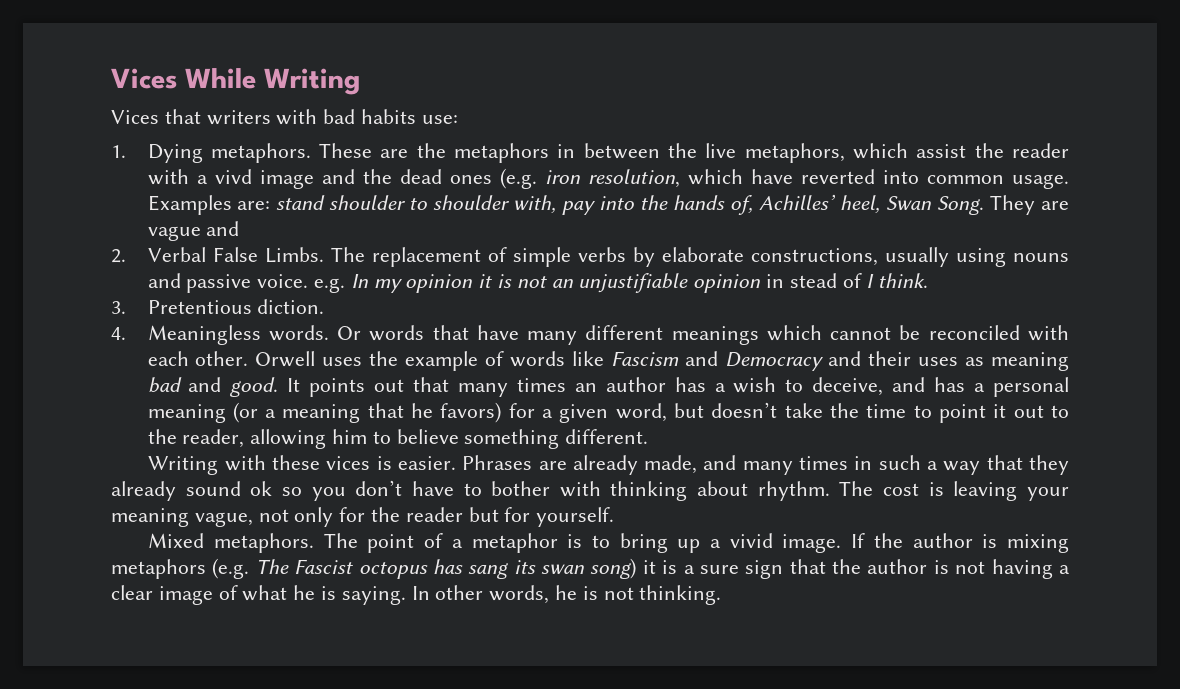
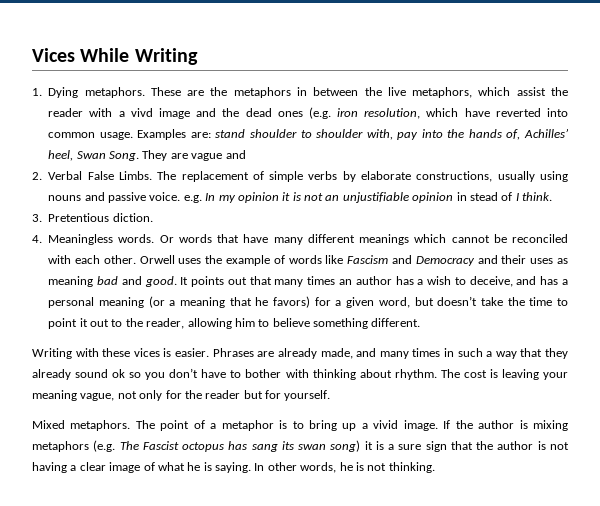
[111,109,458,125] // Vices that writers with bad habits use: -> (198, 56) none

